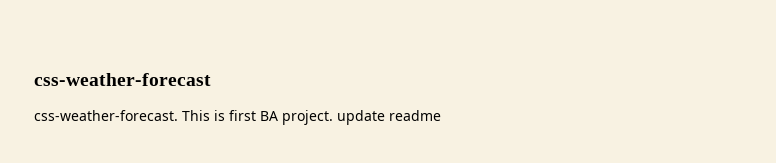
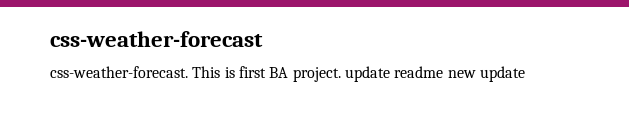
(441, 115) none -> [447,66,525,82] new update

